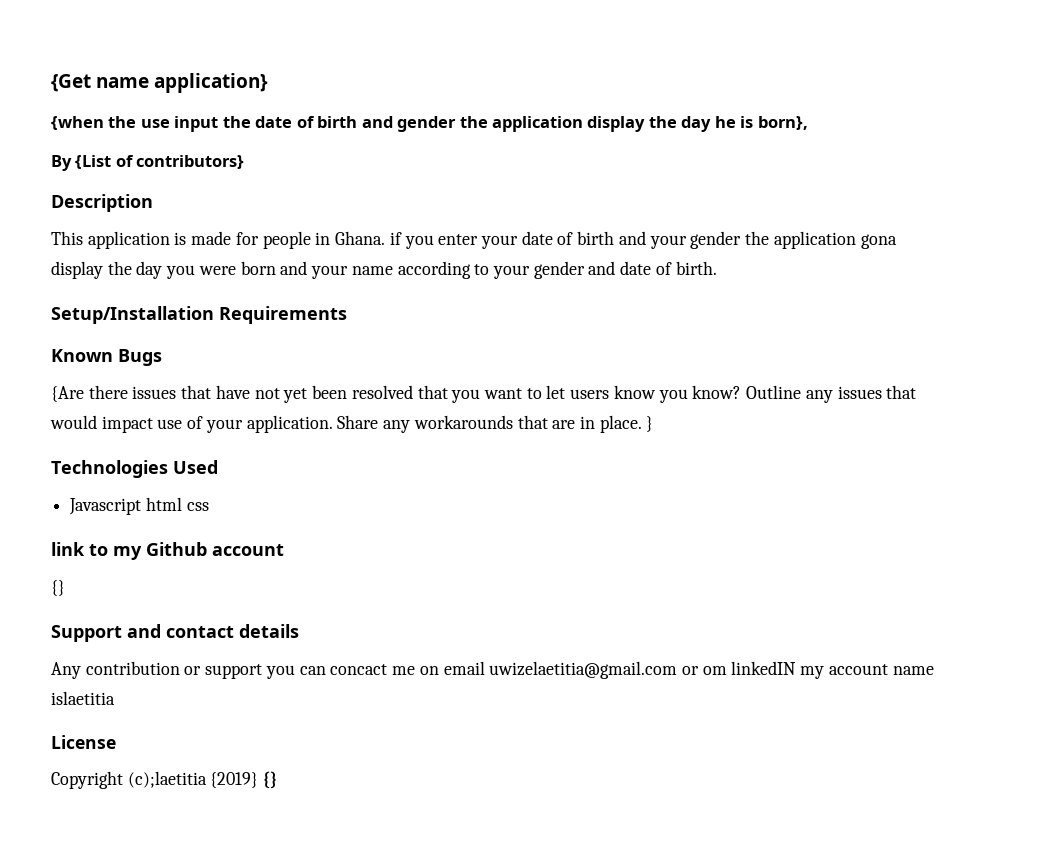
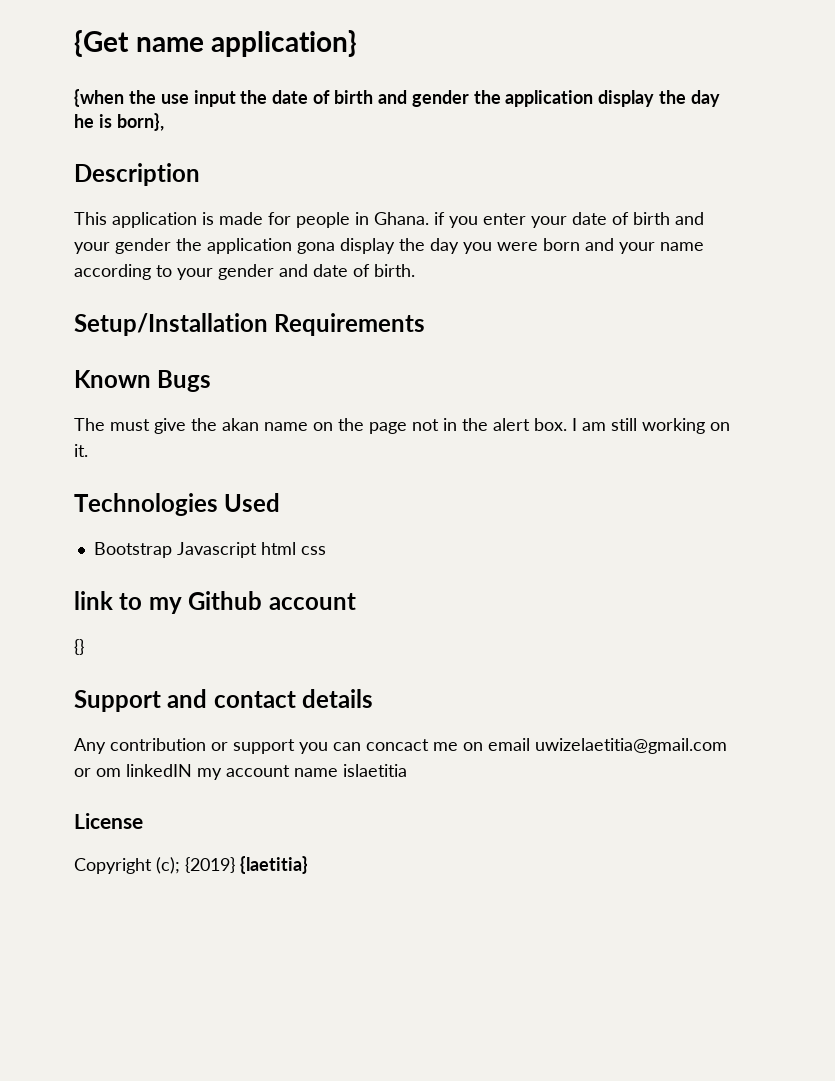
[51,155,245,171] // By {List of contributors} -> (164, 122) none
[51,385,917,403] [50,415,654,433] {Are there issues that have not yet been resolved that you want to let users know you know? Outline any issues that would impact use of your application. Share any workarounds that are in place. } -> [74,418,730,434] [74,444,88,457] The must give the akan name on the page not in the alert box. I am still working on it.
(218, 467) none -> [93,542,172,558] Bootstrap
[127,771,278,789] (c);laetitia {2019} {} -> [156,856,308,874] (c); {2019} {laetitia}

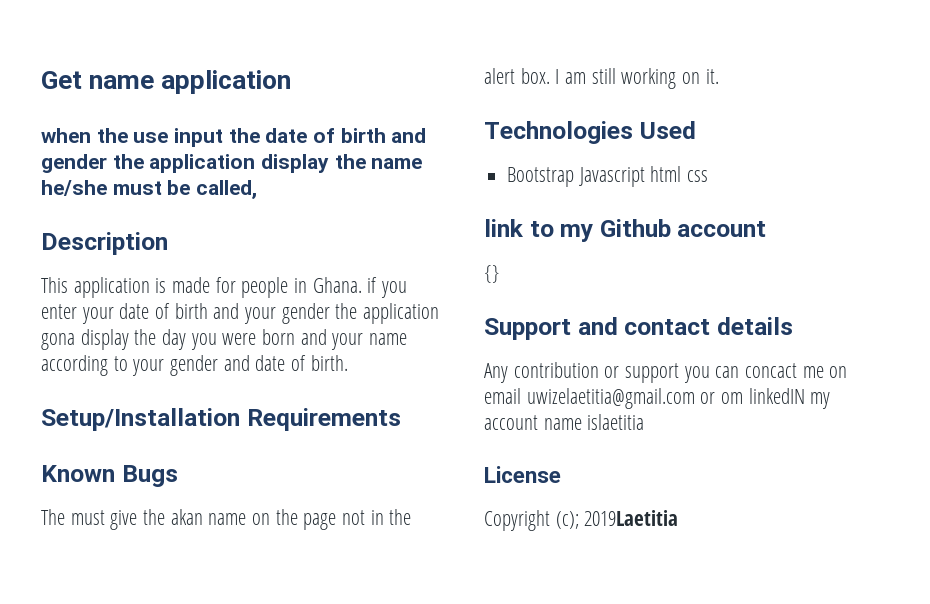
[74,30,358,57] [74,89,124,107] {Get name application} // {when -> [41,70,292,94] [41,128,91,143] Get name application // when
[691,90,721,107] [74,113,164,131] day he is born}, -> [371,158,423,169] [41,180,258,199] name he/she must be called,
[185,856,308,874] {2019} {laetitia} -> [584,510,679,526] 2019Laetitia

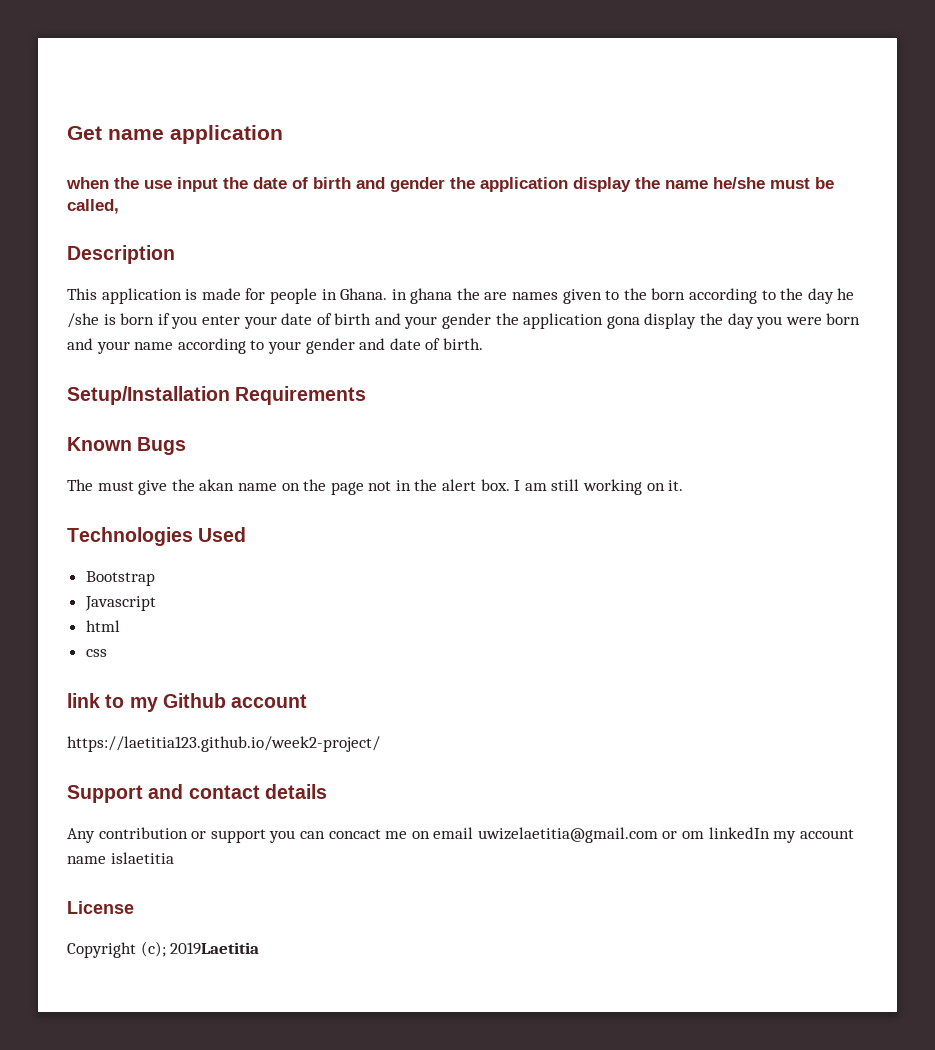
(362, 285) none -> [391,288,855,304] [67,313,155,328] in ghana the are names given to the born according to the day he /she is born
(575, 177) none -> (155, 578) //
(645, 177) none -> (156, 603) //
(682, 174) none -> (120, 626) //
[484,265,500,283] {} -> [67,736,380,752] https://laetitia123.github.io/week2-project/
[748,388,805,404] linkedIN -> [708,827,770,839] linkedIn

